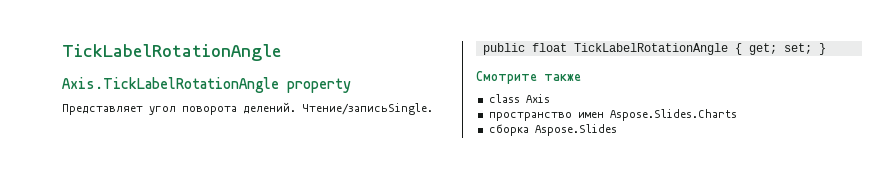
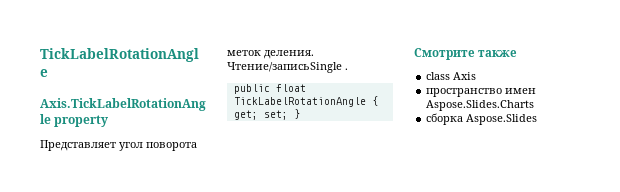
[243,102,433,115] делений. Чтение/записьSingle. -> [227,50,314,59] [227,62,348,73] меток деления. Чтение/записьSingle .

